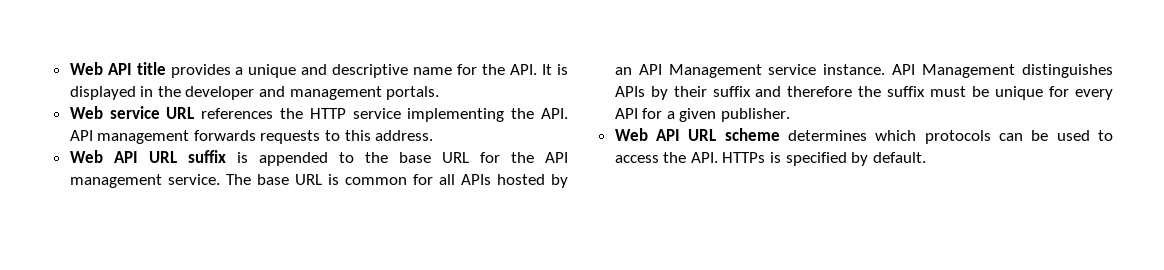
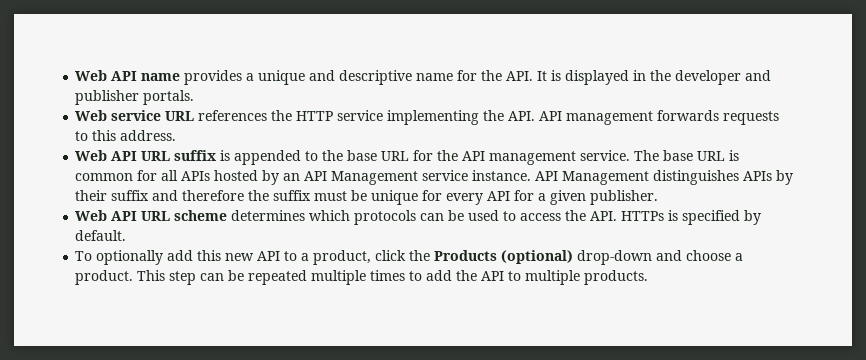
[69,62,166,75] Web API title -> [75,70,181,81] Web API name
[289,86,382,100] management -> [75,90,140,105] publisher
(926, 157) none -> [75,250,744,265] [75,270,649,285] // To optionally add this new API to a product, click the Products (optional) drop-down and choose a product. This step can be repeated multiple times to add the API to multiple products.

